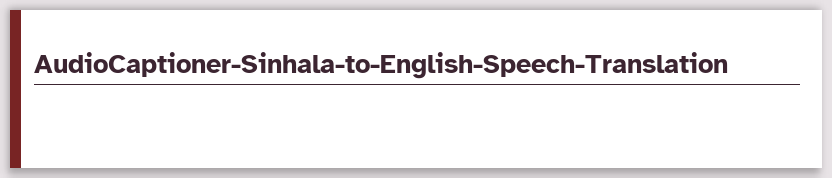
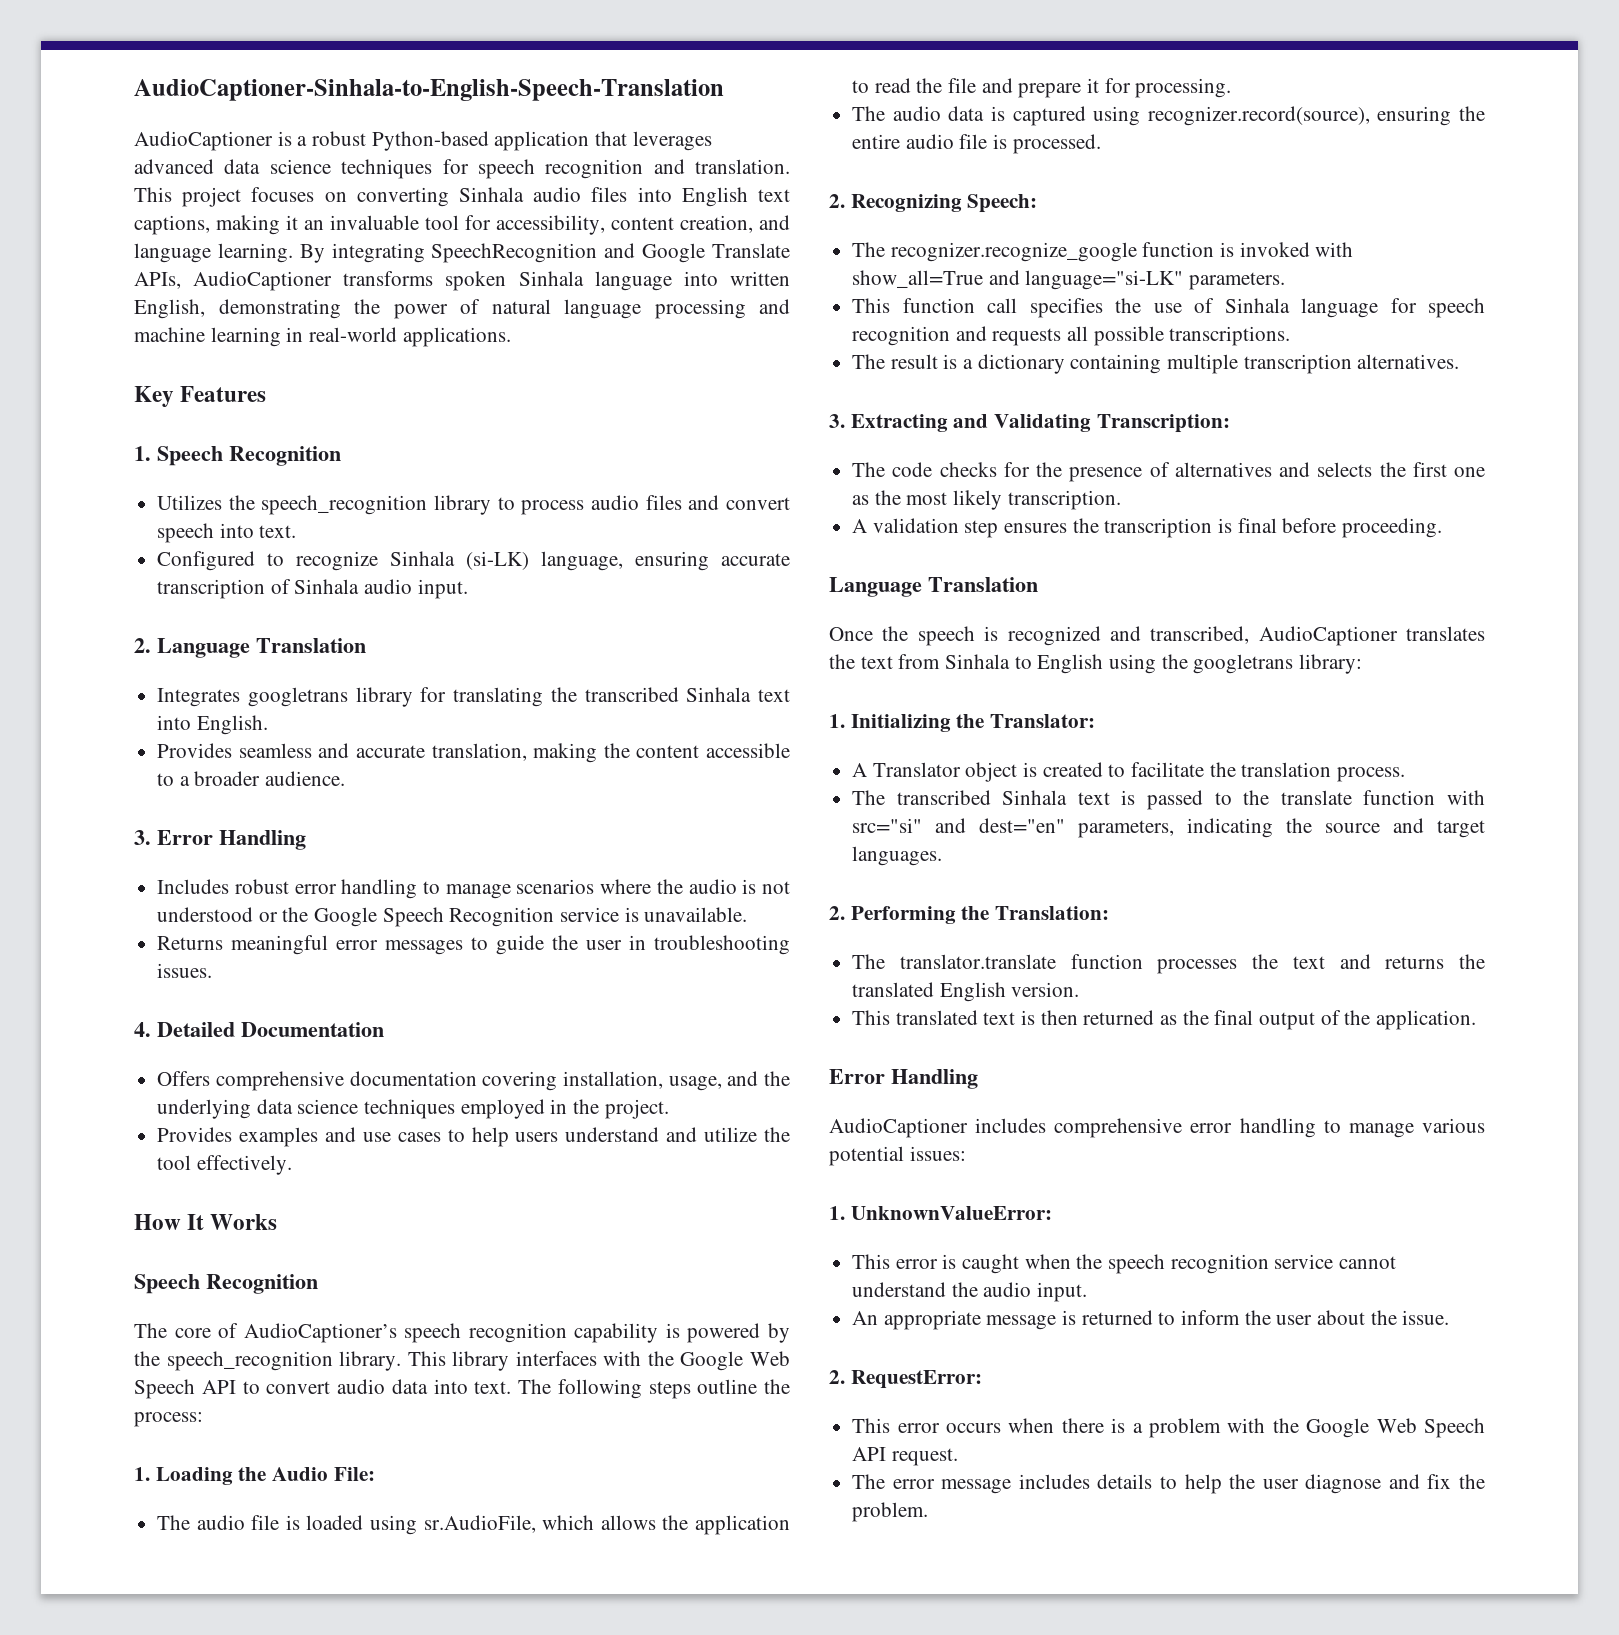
(728, 65) none -> [134,131,712,151] [134,159,790,179] [134,187,790,207] [134,215,790,235] [134,243,790,263] [134,271,790,291] [134,299,790,319] [134,327,511,347] [134,386,267,407] [134,446,341,466] [157,495,790,515] [157,523,297,543] [157,551,790,571] [157,579,468,599] [134,638,366,658] [157,687,790,707] [157,715,268,735] [157,743,790,763] [157,771,346,786] [134,830,306,850] [157,879,790,899] [157,907,748,927] [157,935,790,955] [157,963,213,978] [134,1022,384,1037] [157,1071,791,1091] [157,1099,669,1119] [157,1127,790,1147] [157,1155,292,1175] [134,1214,278,1230] [134,1274,318,1294] [134,1323,790,1343] [134,1351,790,1371] [134,1379,790,1399] [134,1412,203,1427] [134,1467,375,1485] [157,1515,790,1535] [852,78,1232,98] [852,106,1485,126] [852,134,1101,154] [829,194,1038,213] [852,242,1354,262] [852,270,1286,290] [852,298,1485,318] [852,326,1291,346] [852,354,1460,374] [829,414,1230,433] [852,462,1485,482] [852,490,1121,510] [852,518,1443,538] [829,577,1038,597] [829,626,1485,646] [829,654,1363,674] [829,714,1096,732] [852,762,1406,782] [852,790,1485,810] [852,818,1485,838] [852,846,943,866] [829,906,1110,924] [852,954,1485,974] [852,982,1080,1002] [852,1010,1477,1030] [829,1069,978,1089] [829,1118,1485,1138] [829,1146,966,1166] [829,1206,1052,1220] [852,1254,1397,1274] [852,1282,1088,1302] [852,1310,1450,1330] [829,1370,982,1389] [852,1418,1485,1438] [852,1447,958,1466] [852,1474,1485,1494] [852,1502,929,1522] // AudioCaptioner is a robust Python-based application that leverages advanced data science techniques for speech recognition and translation. This project focuses on converting Sinhala audio files into English text captions, making it an invaluable tool for accessibility, content creation, and language learning. By integrating SpeechRecognition and Google Translate APIs, AudioCaptioner transforms spoken Sinhala language into written English, demonstrating the power of natural language processing and machine learning in real-world applications. // Key Features // 1. Speech Recognition // Utilizes the speech_recognition library to process audio files and convert speech into text. // Configured to recognize Sinhala (si-LK) language, ensuring accurate transcription of Sinhala audio input. // 2. Language Translation // Integrates googletrans library for translating the transcribed Sinhala text into English. // Provides seamless and accurate translation, making the content accessible to a broader audience. // 3. Error Handling // Includes robust error handling to manage scenarios where the audio is not understood or the Google Speech Recognition service is unavailable. // Returns meaningful error messages to guide the user in troubleshooting issues. // 4. Detailed Documentation // Offers comprehensive documentation covering installation, usage, and the underlying data science techniques employed in the project. // Provides examples and use cases to help users understand and utilize the tool effectively. // How It Works // Speech Recognition // The core of AudioCaptioner’s speech recognition capability is powered by the speech_recognition library. This library interfaces with the Google Web Speech API to convert audio data into text. The following steps outline the process: // 1. Loading the Audio File: // The audio file is loaded using sr.AudioFile, which allows the application to read the file and prepare it for processing. // The audio data is captured using recognizer.record(source), ensuring the entire audio file is processed. // 2. Recognizing Speech: // The recognizer.recognize_google function is invoked with show_all=True and language="si-LK" parameters. // This function call specifies the use of Sinhala language for speech recognition and requests all possible transcriptions. // The result is a dictionary containing multiple transcription alternatives. // 3. Extracting and Validating Transcription: // The code checks for the presence of alternatives and selects the first one as the most likely transcription. // A validation step ensures the transcription is final before proceeding. // Language Translation // Once the speech is recognized and transcribed, AudioCaptioner translates the text from Sinhala to English using the googletrans library: // 1. Initializing the Translator: // A Translator object is created to facilitate the translation process. // The transcribed Sinhala text is passed to the translate function with src="si" and dest="en" parameters, indicating the source and target languages. // 2. Performing the Translation: // The translator.translate function processes the text and returns the translated English version. // This translated text is then returned as the final output of the application. // Error Handling // AudioCaptioner includes comprehensive error handling to manage various potential issues: // 1. UnknownValueError: // This error is caught when the speech recognition service cannot understand the audio input. // An appropriate message is returned to inform the user about the issue. // 2. RequestError: // This error occurs when there is a problem with the Google Web Speech API request. // The error message includes details to help the user diagnose and fix the problem.

